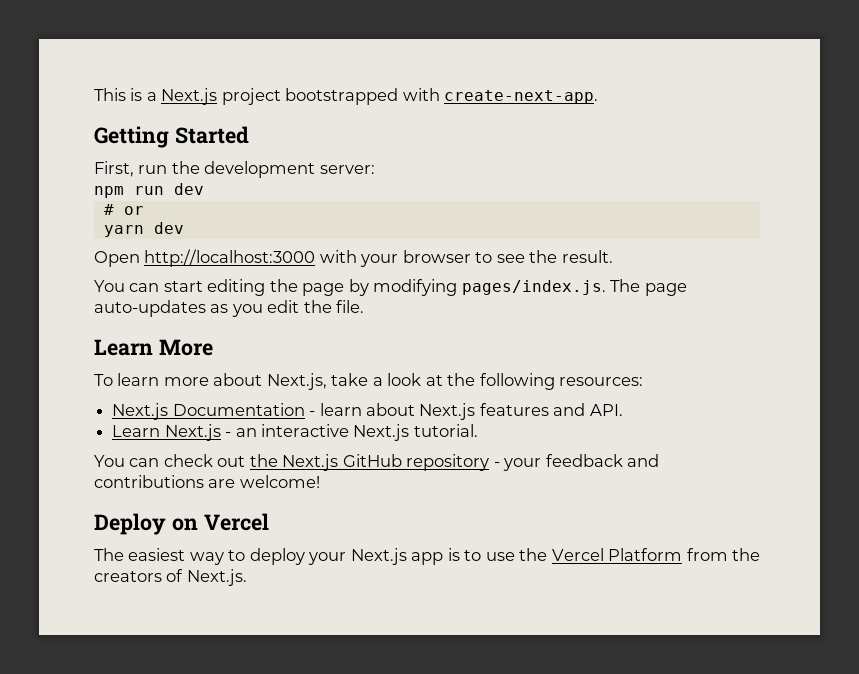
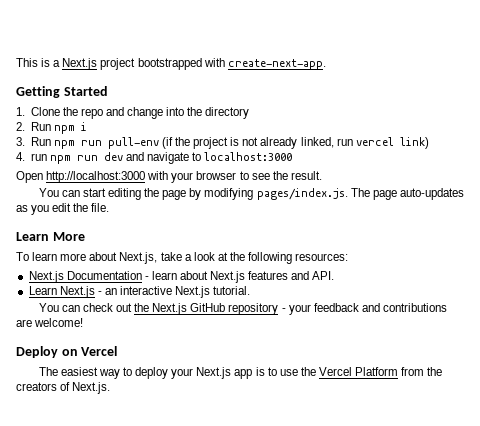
[94,161,375,178] First, run the development server: // -> [16,107,250,119] [16,122,87,134] [16,137,429,149] [16,152,47,161] 1. Clone the repo and change into the directory // 2. Run npm i // 3. Run npm run pull-env (if the project is not already linked, run vercel link) // 4. run
[103,204,144,215] [103,222,184,237] // # or // yarn dev -> [125,152,293,164] and navigate to localhost:3000

